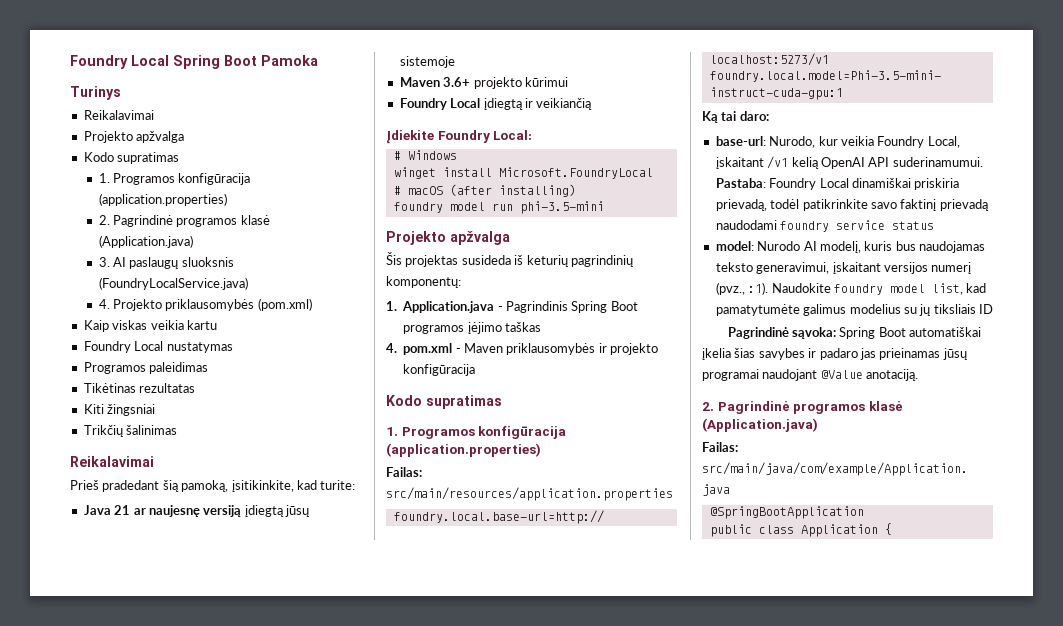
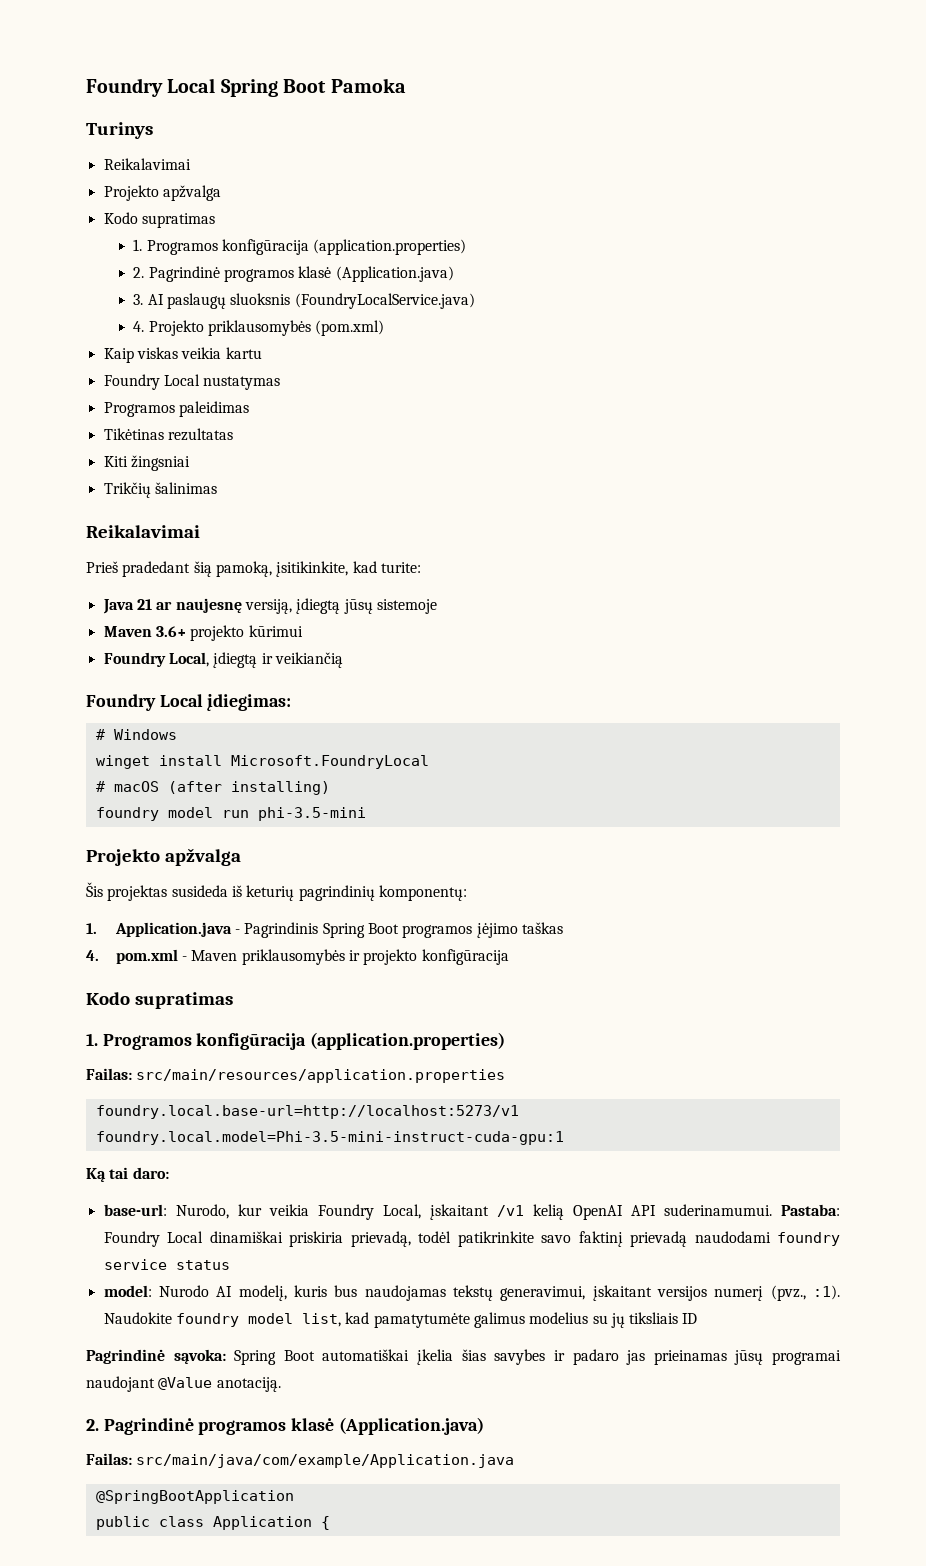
[203,505,242,517] versiją -> [244,599,292,614] versiją,
[450,98,481,108] Local -> [168,652,209,667] Local,
[386,130,533,144] Įdiekite Foundry Local: -> [86,694,292,711] Foundry Local įdiegimas:
[715,262,753,272] teksto -> [452,1285,493,1301] tekstų

